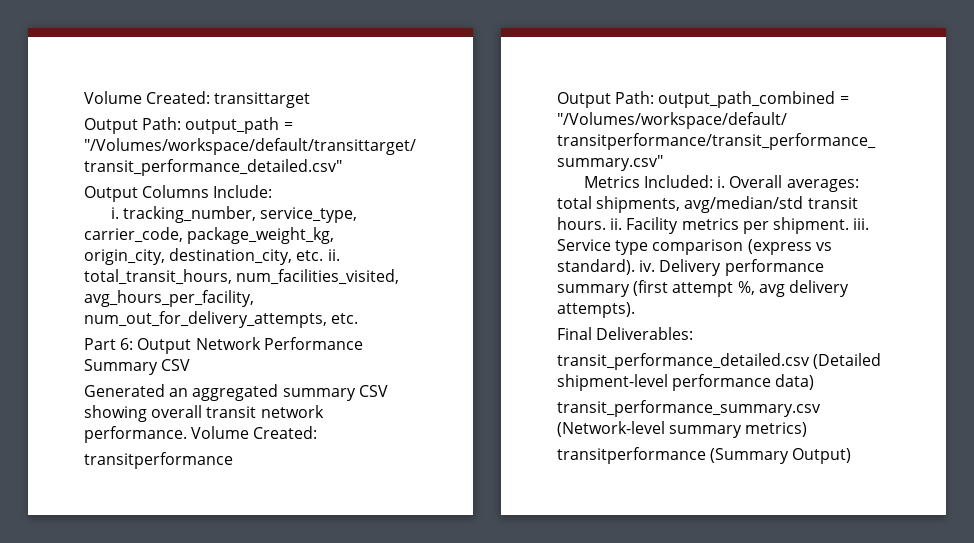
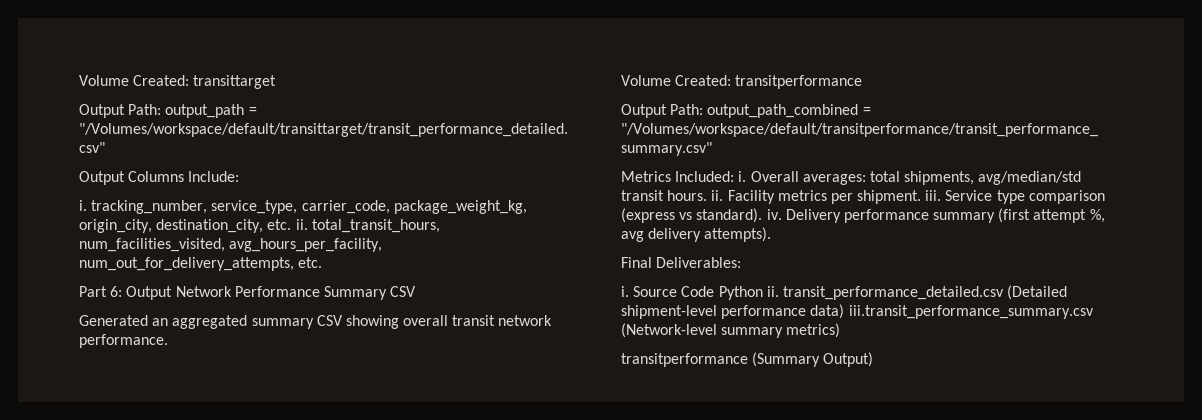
[191,426,318,439] Volume Created: // -> [621,75,732,86] // Volume Created:
(694, 333) none -> [621,286,779,300] i. Source Code Python ii.
[557,400,821,417] // transit_performance_summary.csv -> [848,305,1094,319] iii.transit_performance_summary.csv

